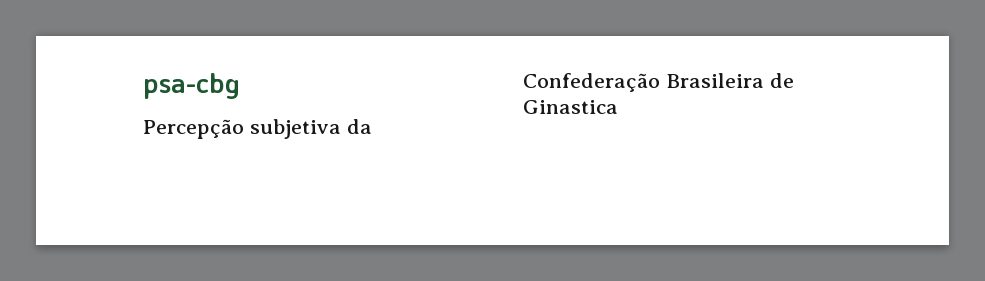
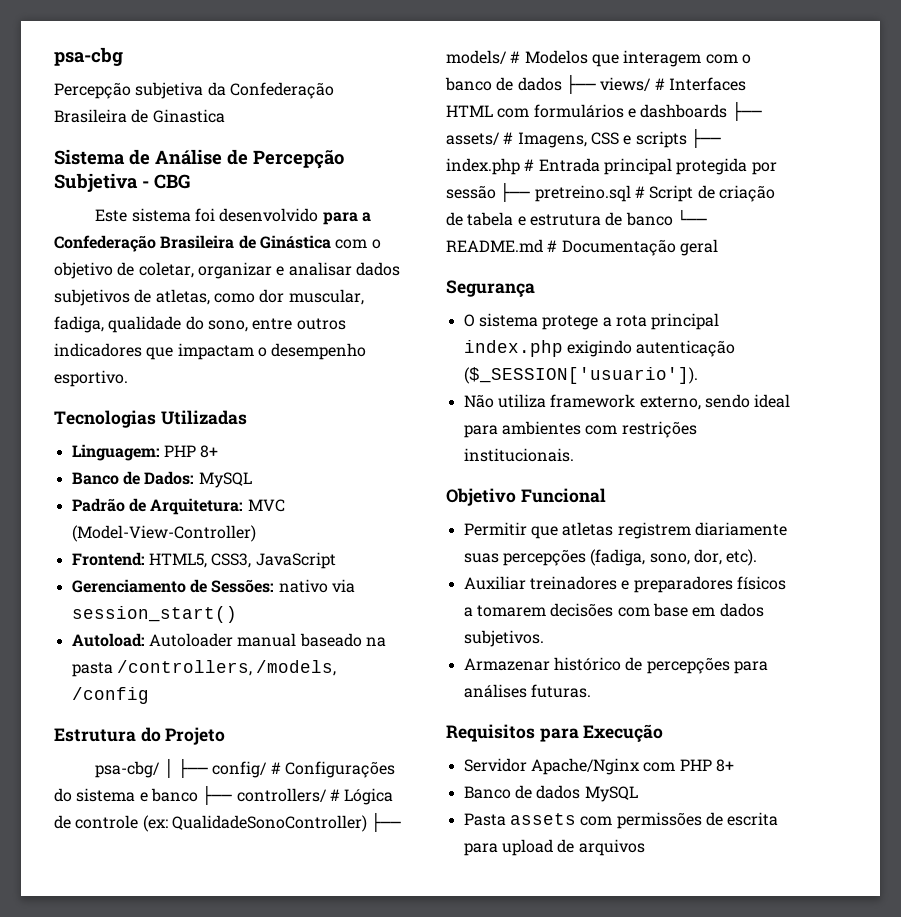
(618, 107) none -> [54,149,344,169] [54,173,190,192] [95,208,372,225] [54,235,381,252] [54,262,400,279] [54,289,364,306] [54,316,346,333] [54,343,367,360] [54,370,128,387] [54,410,247,428] [71,444,219,461] [71,471,252,488] [71,498,285,515] [71,525,256,542] [71,552,336,569] [71,579,355,593] [71,606,237,623] [71,633,386,647] [71,660,337,677] [71,687,149,704] [54,727,226,745] [95,758,396,778] [54,785,394,805] [54,812,402,832] [446,50,751,67] [445,74,746,94] [446,101,762,121] [446,128,721,148] [446,158,777,175] [446,182,775,202] [446,209,707,226] [446,239,718,256] [446,280,535,297] [463,313,720,330] [463,340,736,357] [463,367,698,384] [463,394,791,410] [463,421,697,438] [463,448,574,462] [446,488,606,506] [463,522,787,539] [463,549,758,566] [463,576,786,593] [463,603,764,617] [463,630,544,647] [463,657,768,674] [463,684,591,698] [446,724,664,742] [463,758,734,775] [463,785,638,802] [463,812,779,829] [463,839,645,856] // Sistema de Análise de Percepção Subjetiva - CBG // Este sistema foi desenvolvido para a Confederação Brasileira de Ginástica com o objetivo de coletar, organizar e analisar dados subjetivos de atletas, como dor muscular, fadiga, qualidade do sono, entre outros indicadores que impactam o desempenho esportivo. // Tecnologias Utilizadas // Linguagem: PHP 8+ // Banco de Dados: MySQL // Padrão de Arquitetura: MVC (Model-View-Controller) // Frontend: HTML5, CSS3, JavaScript // Gerenciamento de Sessões: nativo via session_start() // Autoload: Autoloader manual baseado na pasta /controllers, /models, /config // Estrutura do Projeto // psa-cbg/ │ ├── config/ # Configurações do sistema e banco ├── controllers/ # Lógica de controle (ex: QualidadeSonoController) ├── models/ # Modelos que interagem com o banco de dados ├── views/ # Interfaces HTML com formulários e dashboards ├── assets/ # Imagens, CSS e scripts ├── index.php # Entrada principal protegida por sessão ├── pretreino.sql # Script de criação de tabela e estrutura de banco └── README.md # Documentação geral // Segurança // O sistema protege a rota principal index.php exigindo autenticação ($_SESSION['usuario']). // Não utiliza framework externo, sendo ideal para ambientes com restrições institucionais. // Objetivo Funcional // Permitir que atletas registrem diariamente suas percepções (fadiga, sono, dor, etc). // Auxiliar treinadores e preparadores físicos a tomarem decisões com base em dados subjetivos. // Armazenar histórico de percepções para análises futuras. // Requisitos para Execução // Servidor Apache/Nginx com PHP 8+ // Banco de dados MySQL // Pasta assets com permissões de escrita para upload de arquivos

